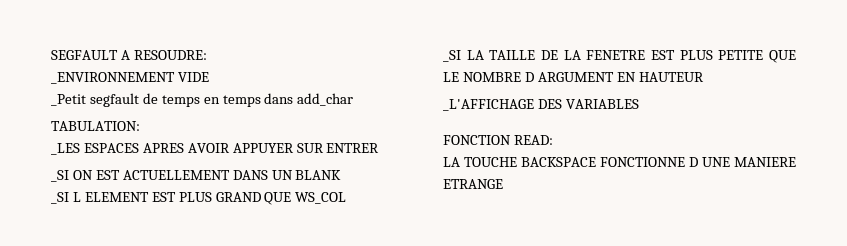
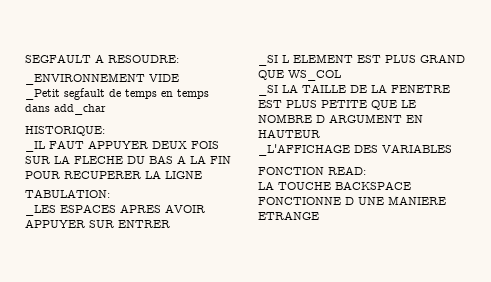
(354, 99) none -> [25,126,105,136] [25,140,219,152] [25,155,231,164] [25,170,202,179] // HISTORIQUE: // _IL FAUT APPUYER DEUX FOIS SUR LA FLECHE DU BAS A LA FIN POUR RECUPERER LA LIGNE
[51,170,342,182] // _SI ON EST ACTUELLEMENT DANS UN BLANK -> (170, 224) none

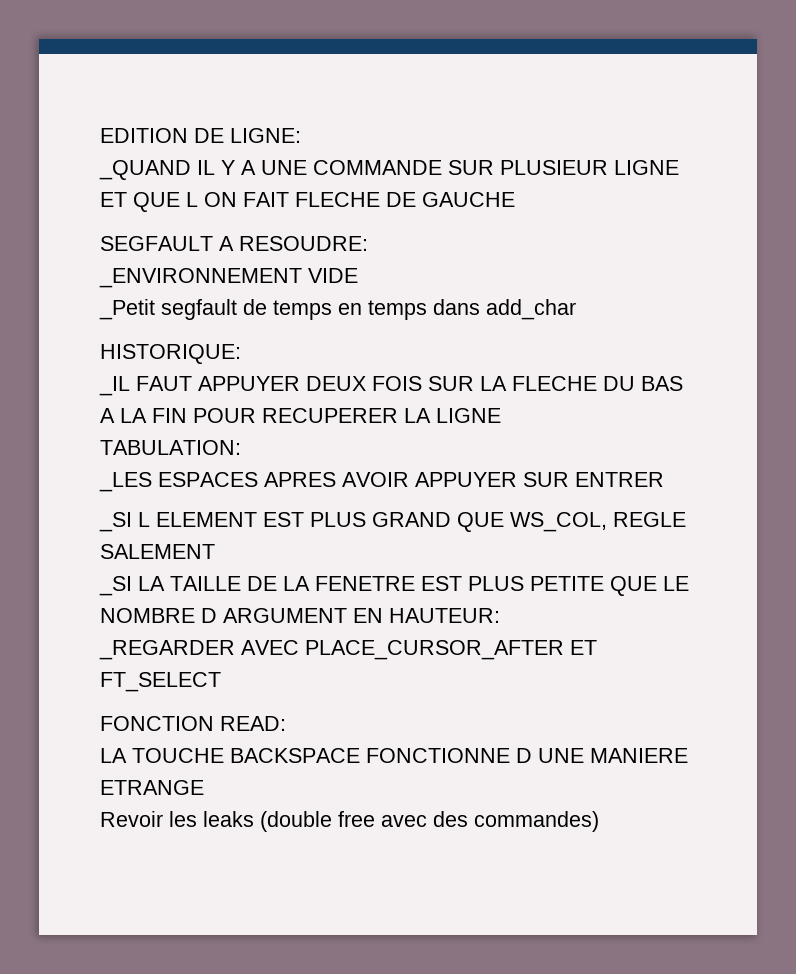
(25, 58) none -> [100,128,301,143] [99,160,679,180] [100,192,515,212] EDITION DE LIGNE: // _QUAND IL Y A UNE COMMANDE SUR PLUSIEUR LIGNE ET QUE L ON FAIT FLECHE DE GAUCHE //
[288,70,341,81] WS_COL -> [510,512,686,532] [100,544,215,559] WS_COL, REGLE SALEMENT
[258,129,320,138] [258,144,452,156] HAUTEUR // _L'AFFICHAGE DES VARIABLES -> [389,608,500,623] [99,640,597,660] [100,672,221,692] HAUTEUR: // _REGARDER AVEC PLACE_CURSOR_AFTER ET FT_SELECT
(319, 215) none -> [100,811,599,832] // Revoir les leaks (double free avec des commandes)

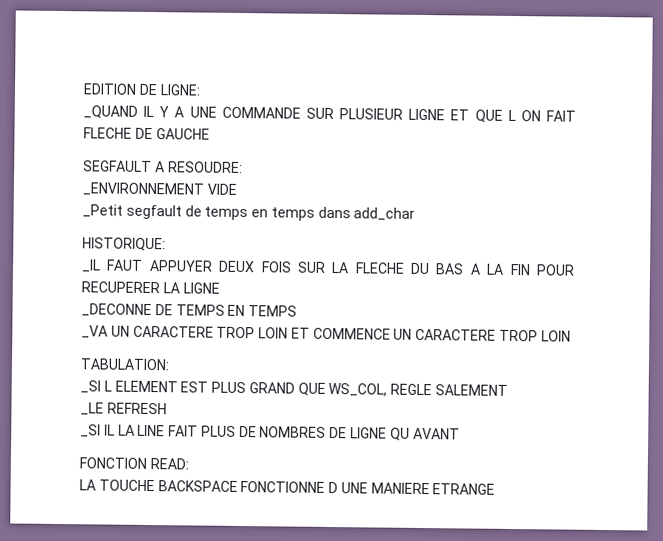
[100,440,241,455] [99,472,664,492] TABULATION: // _LES ESPACES APRES AVOIR APPUYER SUR ENTRER -> [81,303,298,318] [81,325,571,342] [80,358,170,371] _DECONNE DE TEMPS EN TEMPS // _VA UN CARACTERE TROP LOIN ET COMMENCE UN CARACTERE TROP LOIN // TABULATION:
[99,576,689,596] [100,608,500,623] [99,640,597,660] [100,672,221,692] // _SI LA TAILLE DE LA FENETRE EST PLUS PETITE QUE LE NOMBRE D ARGUMENT EN HAUTEUR: // _REGARDER AVEC PLACE_CURSOR_AFTER ET FT_SELECT -> [80,402,167,416] [80,424,460,441] // _LE REFRESH // _SI IL LA LINE FAIT PLUS DE NOMBRES DE LIGNE QU AVANT
[100,811,599,832] // Revoir les leaks (double free avec des commandes) -> (496, 489) none

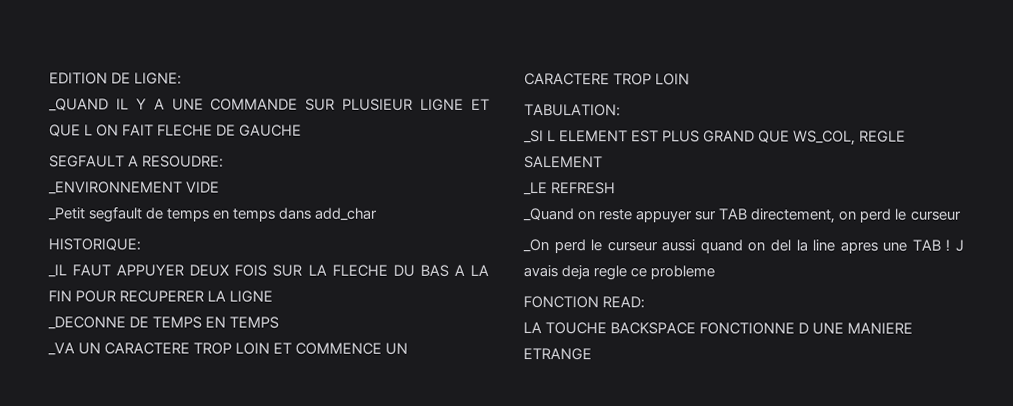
[80,424,460,441] _SI IL LA LINE FAIT PLUS DE NOMBRES DE LIGNE QU AVANT -> [522,208,961,224] [522,239,964,254] [523,265,716,281] _Quand on reste appuyer sur TAB directement, on perd le curseur // _On perd le curseur aussi quand on del la line apres une TAB ! J avais deja regle ce probleme

